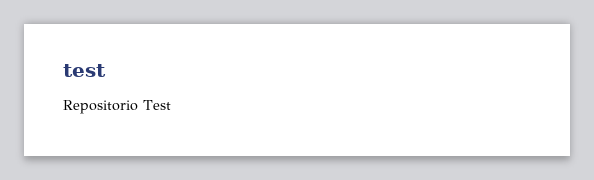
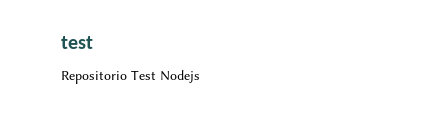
(171, 105) none -> [160,70,200,83] Nodejs

